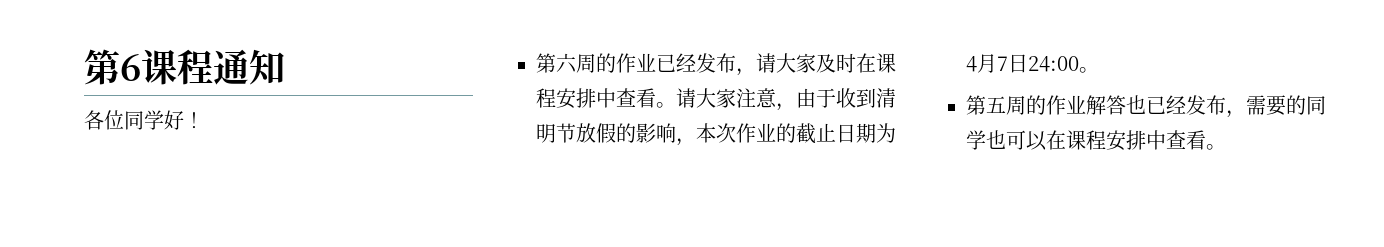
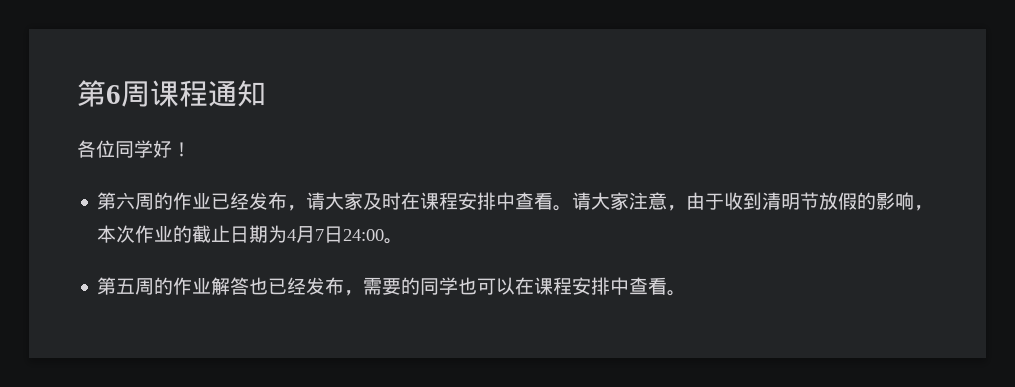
(141, 67) none -> [121,81,150,107] 周

